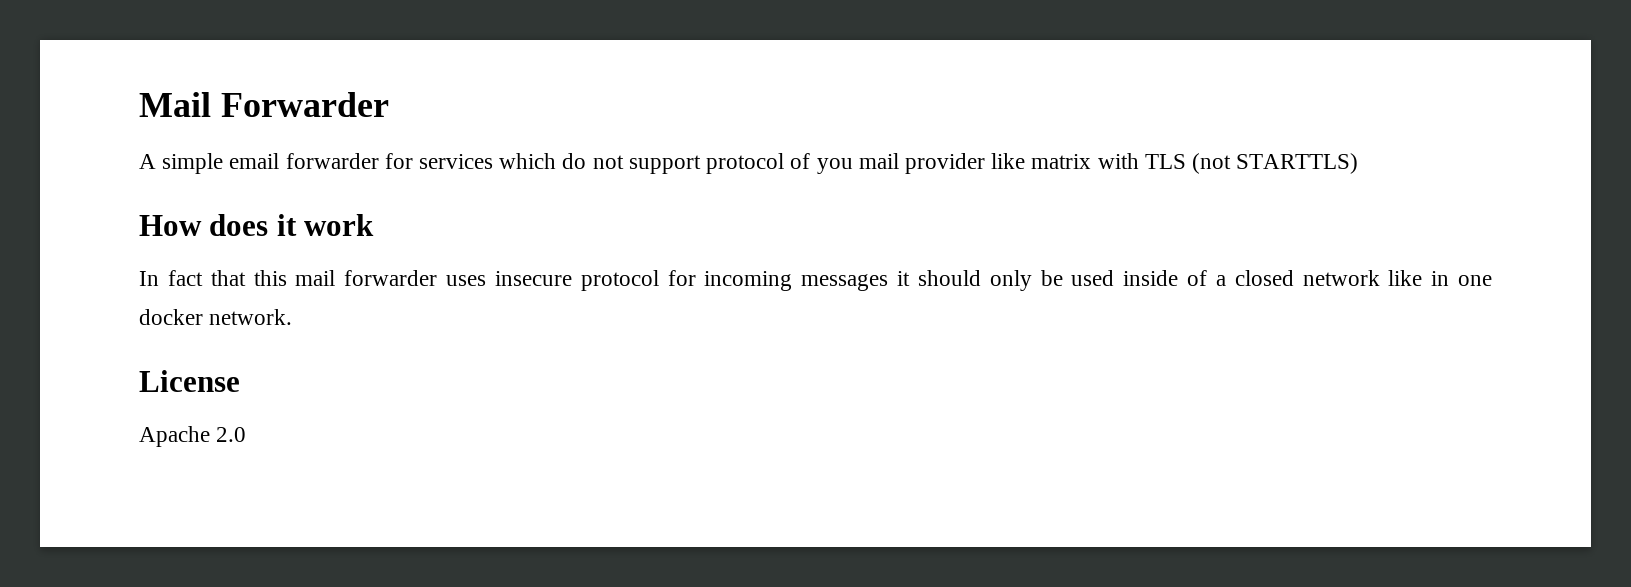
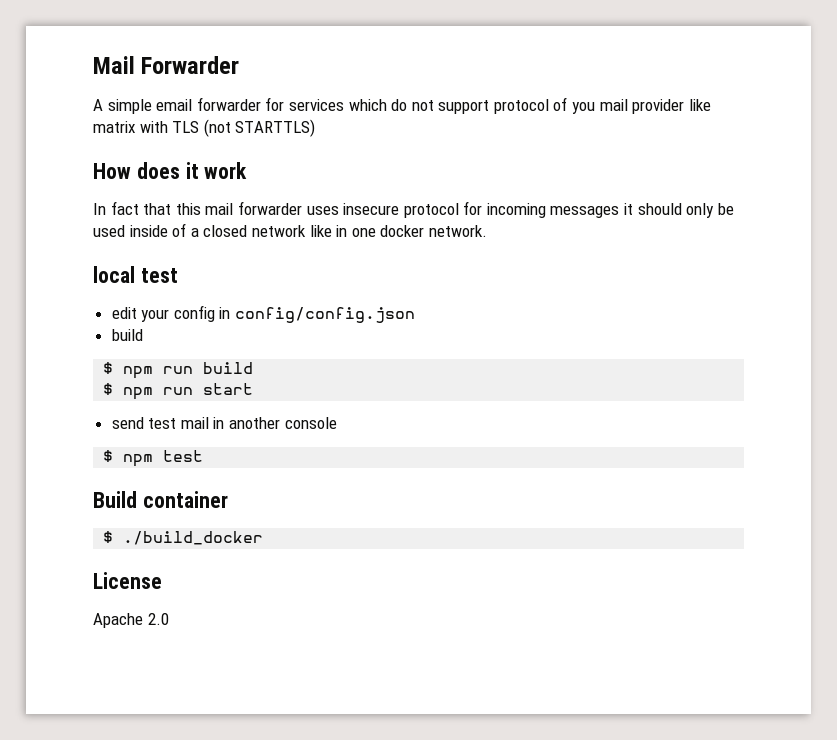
(293, 317) none -> [93,266,178,283] [111,305,416,323] [111,329,143,341] [103,362,254,379] [103,383,254,400] [111,417,337,429] [103,450,204,467] [93,491,228,508] [103,531,264,545] // local test // edit your config in config/config.json // build // $ npm run build // $ npm run start // send test mail in another console // $ npm test // Build container // $ ./build_docker

